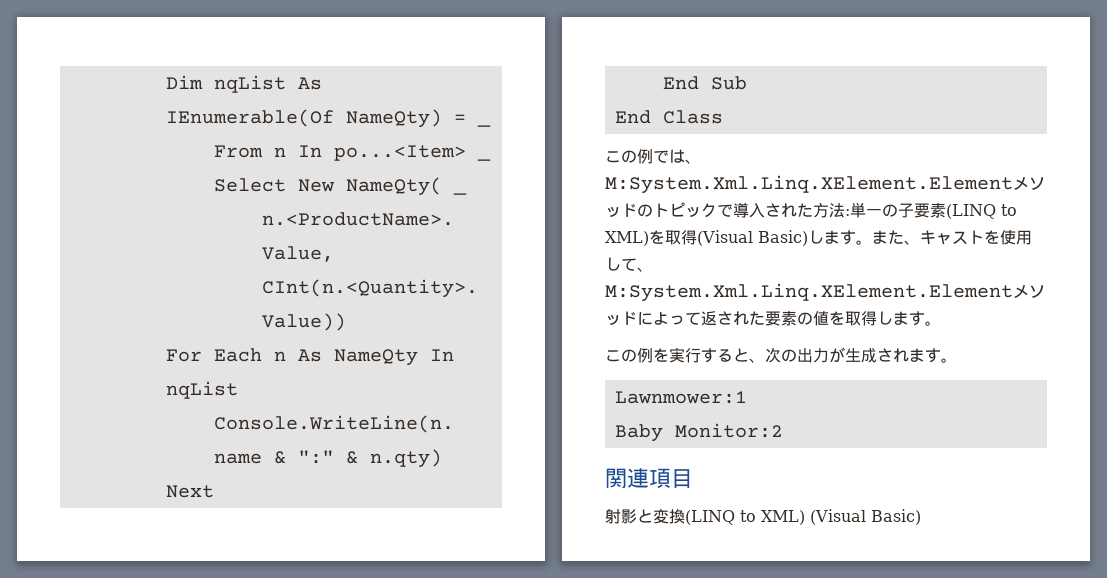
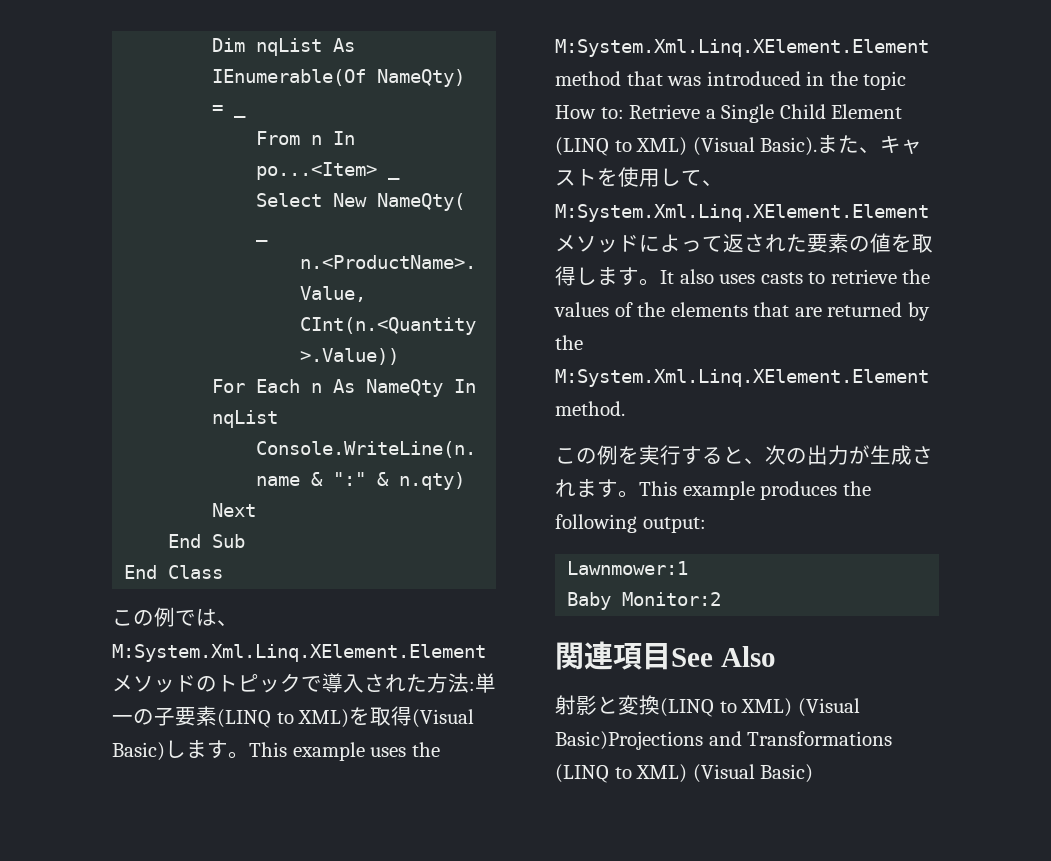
(872, 242) none -> [249,742,440,761] [555,39,929,57] [555,71,907,90] [555,104,903,123] [555,137,818,156] This example uses the M:System.Xml.Linq.XElement.Element method that was introduced in the topic How to: Retrieve a Single Child Element (LINQ to XML) (Visual Basic).
(941, 323) none -> [660,269,931,284] [554,302,930,321] [555,335,583,350] [555,369,929,387] [555,401,625,416] It also uses casts to retrieve the values of the elements that are returned by the M:System.Xml.Linq.XElement.Element method.
(957, 360) none -> [639,481,871,500] [555,514,706,533] This example produces the following output:
(693, 478) none -> [671,646,776,667] See Also
(866, 517) none -> [555,731,893,750] [555,764,755,783] Basic)Projections and Transformations (LINQ to XML) (Visual

